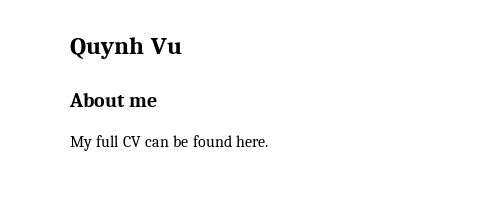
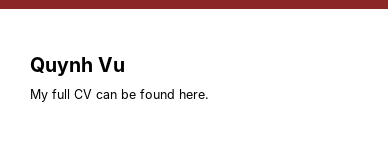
[69,92,158,107] // About me -> (126, 64) none

